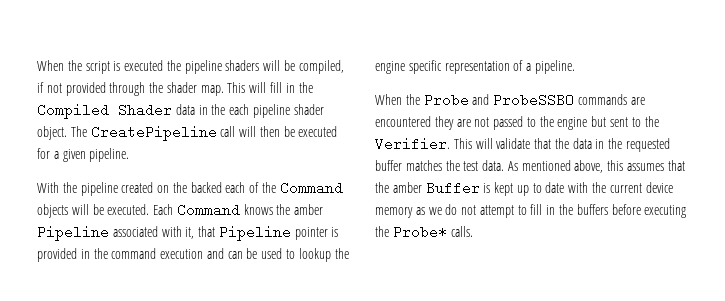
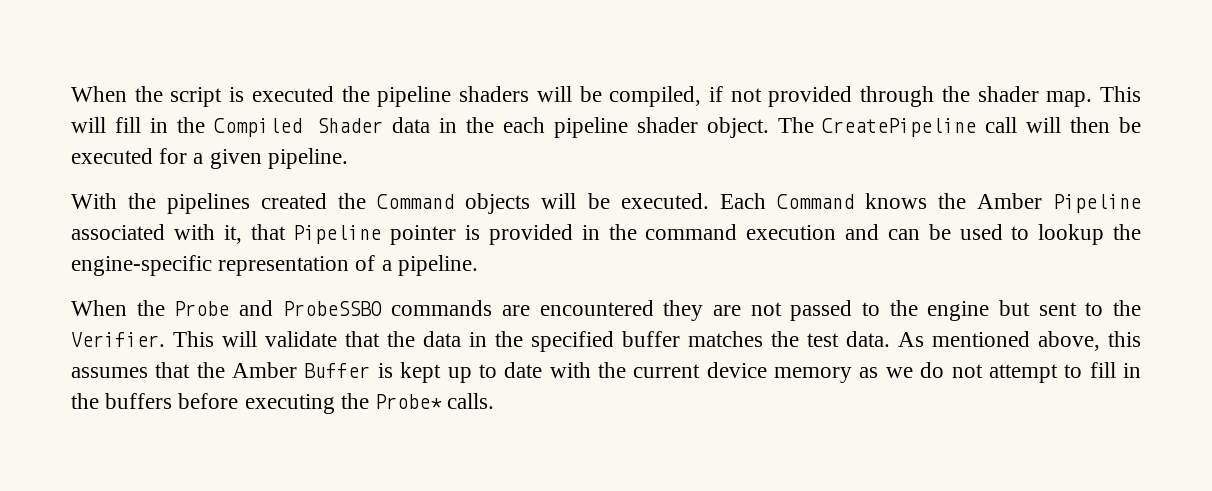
[80,182,260,196] pipeline created on the backed each of -> [167,193,328,214] pipelines created
[294,204,324,215] amber -> [976,193,1042,209] Amber
[375,60,442,74] engine specific -> [71,255,212,276] engine-specific
[626,138,671,152] requested -> [531,331,614,352] specified
[392,182,422,193] amber -> [232,362,298,378] Amber

